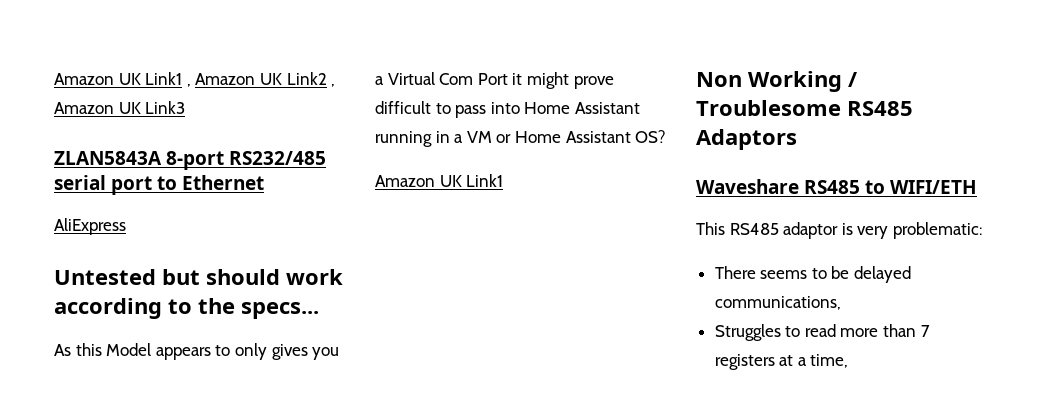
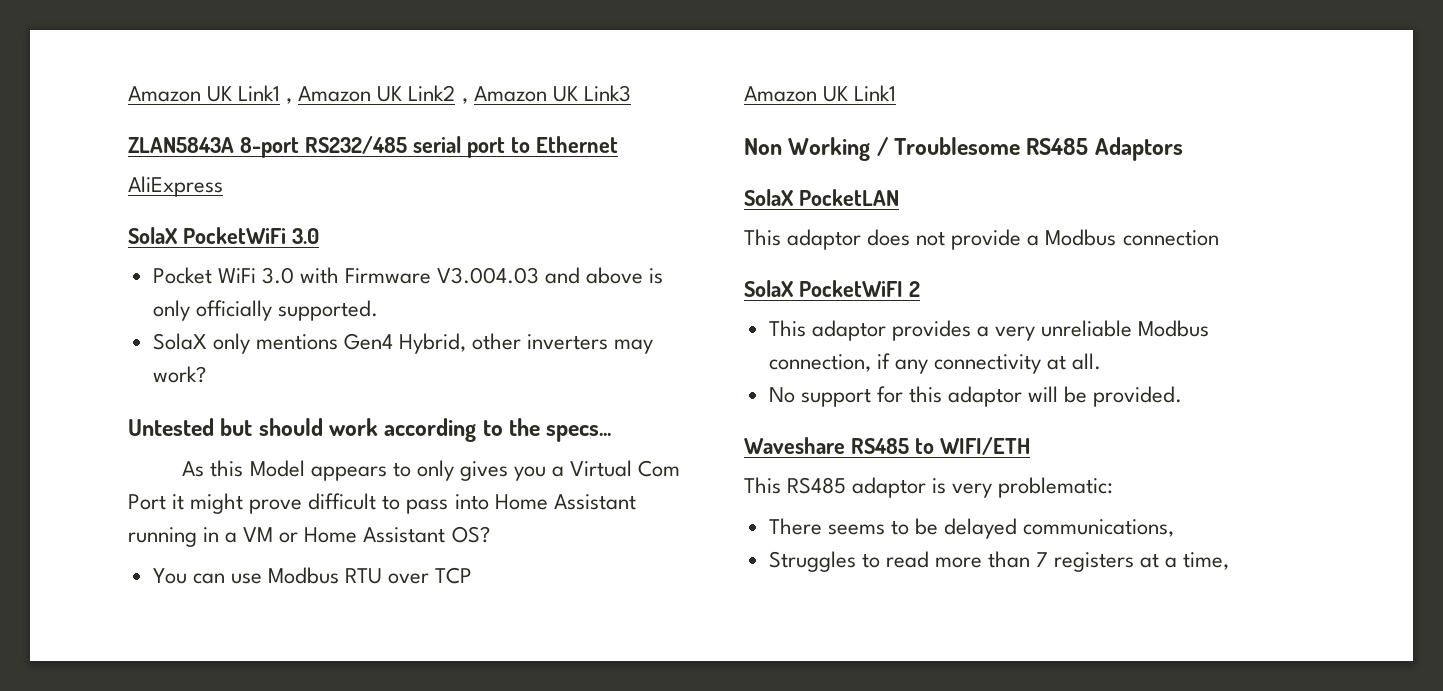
(126, 226) none -> [128,227,319,244] [152,267,664,284] [152,300,378,321] [152,333,654,354] [152,366,206,383] // SolaX PocketWiFi 3.0 // Pocket WiFi 3.0 with Firmware V3.004.03 and above is only officially supported. // SolaX only mentions Gen4 Hybrid, other inverters may work?
(667, 136) none -> [152,567,473,584] // You can use Modbus RTU over TCP
(797, 139) none -> [744,189,899,206] [744,229,1219,250] [744,280,920,297] [768,320,1210,341] [768,353,1102,374] [768,386,1183,407] // SolaX PocketLAN // This adaptor does not provide a Modbus connection // SolaX PocketWiFI 2 // This adaptor provides a very unreliable Modbus connection, if any connectivity at all. // No support for this adaptor will be provided.

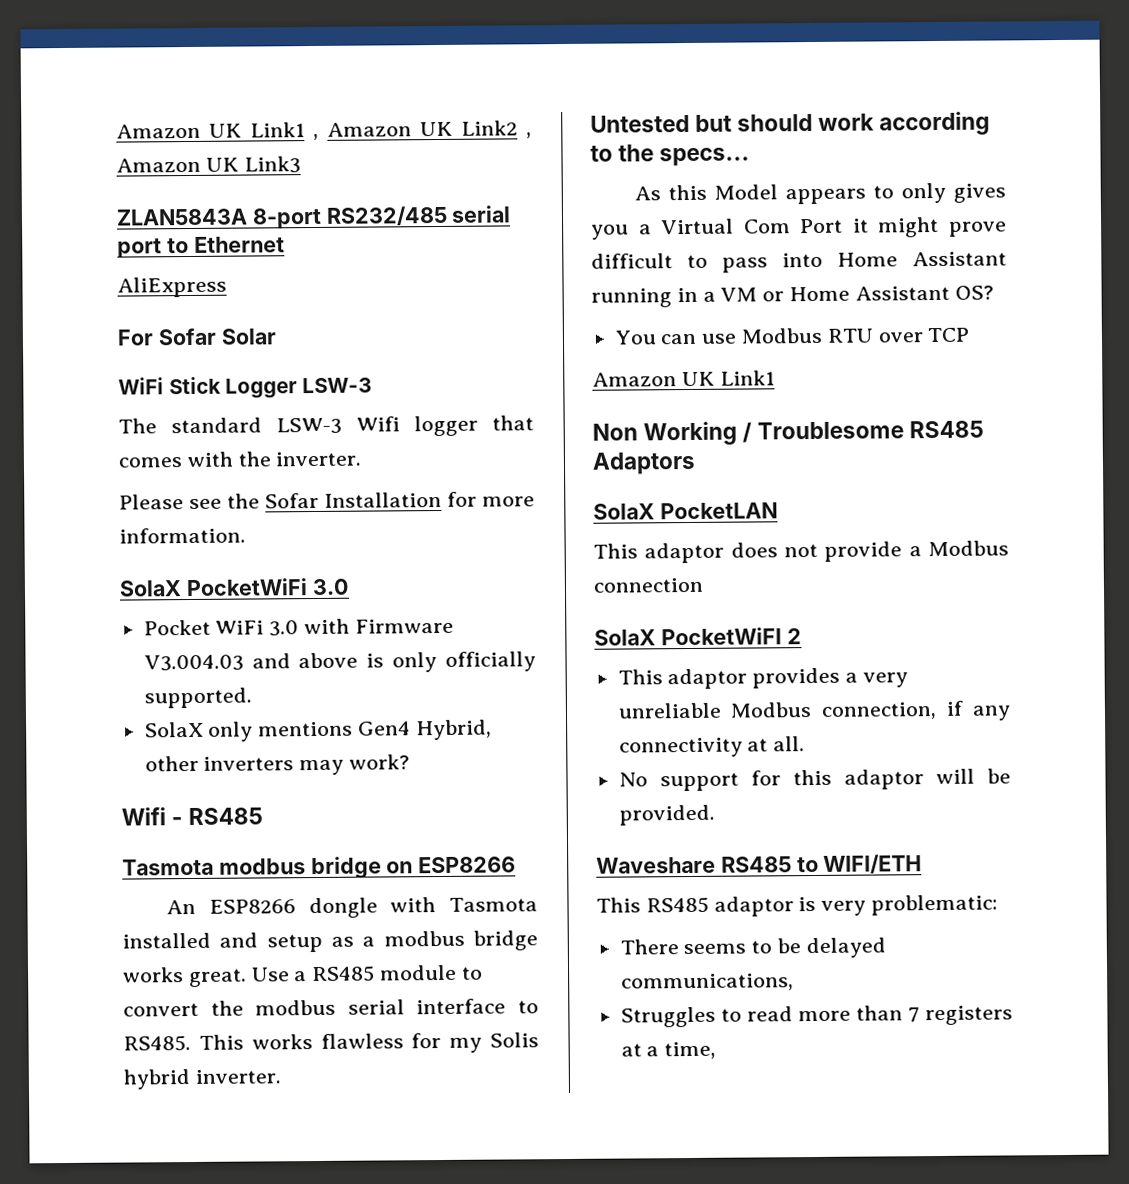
(223, 186) none -> [117,327,277,346] [118,376,372,399] [118,415,534,437] [118,451,362,468] [119,491,535,510] [119,527,246,544] // For Sofar Solar // WiFi Stick Logger LSW-3 // The standard LSW-3 Wifi logger that comes with the inverter. // Please see the Sofar Installation for more information.
(206, 374) none -> [121,807,264,826] [122,856,517,880] [166,897,539,919] [122,930,538,953] [123,964,483,988] [123,998,539,1017] [123,1032,539,1053] [123,1069,281,1090] // Wifi - RS485 // Tasmota modbus bridge on ESP8266 // An ESP8266 dongle with Tasmota installed and setup as a modbus bridge works great. Use a RS485 module to convert the modbus serial interface to RS485. This works flawless for my Solis hybrid inverter.

